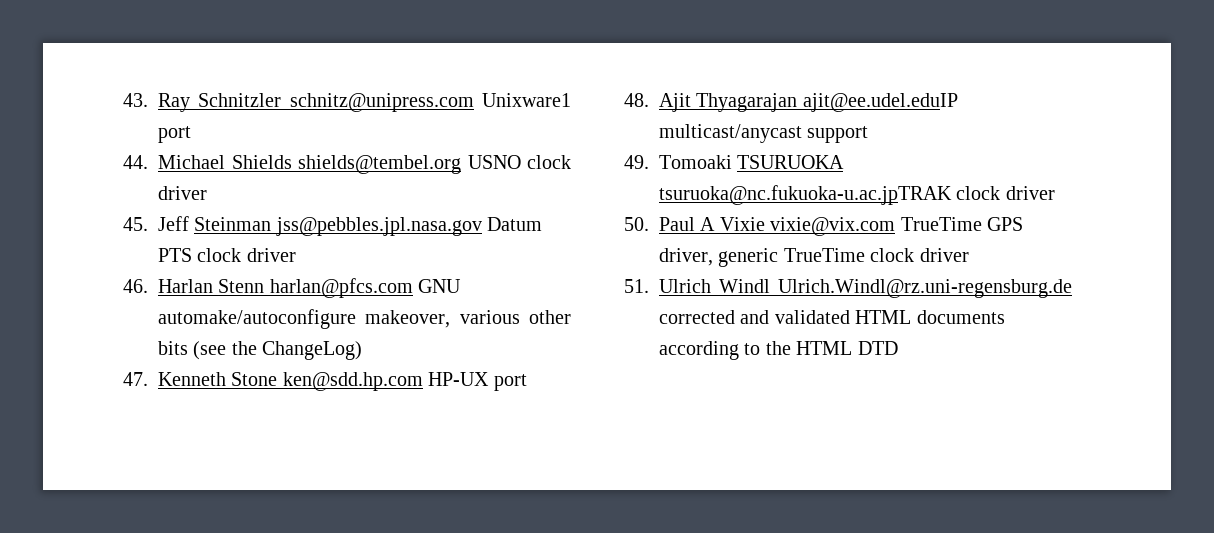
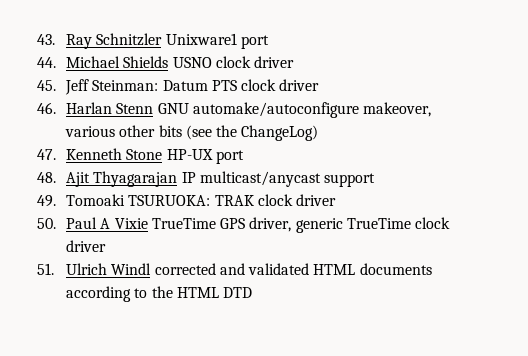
[289,93,474,112] schnitz@unipress.com -> (163, 39) none
[298,155,461,174] shields@tembel.org -> (169, 62) none
[194,217,482,236] Steinman jss@pebbles.jpl.nasa.gov -> [92,80,159,91] Steinman:
[269,278,413,298] harlan@pfcs.com -> (154, 108) none
[282,372,423,391] ken@sdd.hp.com -> (163, 154) none
[802,93,958,112] ajit@ee.udel.eduIP -> [181,172,196,183] IP
[737,155,845,169] [659,185,952,205] TSURUOKA tsuruoka@nc.fukuoka-u.ac.jpTRAK -> [128,195,254,206] TSURUOKA: TRAK
[770,217,896,236] vixie@vix.com -> (148, 223) none
[778,279,1072,298] Ulrich.Windl@rz.uni-regensburg.de -> (152, 269) none

